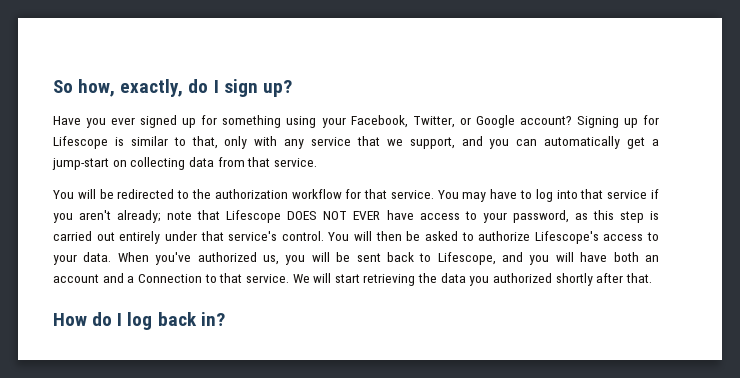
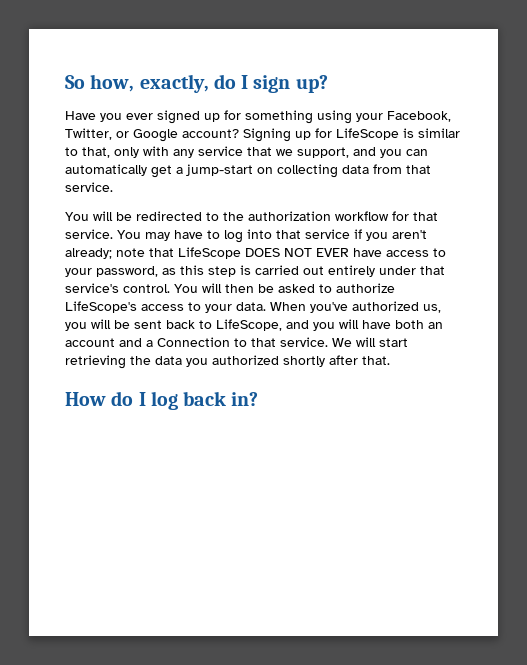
[53,136,108,149] Lifescope -> [336,128,399,140] LifeScope
[226,210,282,223] Lifescope -> [178,247,241,259] LifeScope
[534,231,599,244] Lifescope's -> [65,301,137,313] LifeScope's
[437,252,496,265] Lifescope, -> [216,319,282,331] LifeScope,

